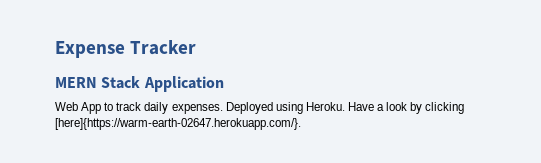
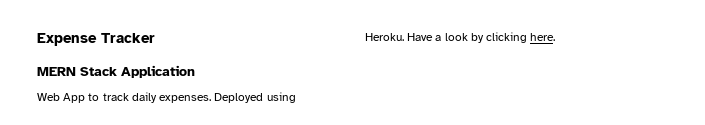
[55,118,301,130] [here]{https://warm-earth-02647.herokuapp.com/}. -> [530,33,556,41] here.

